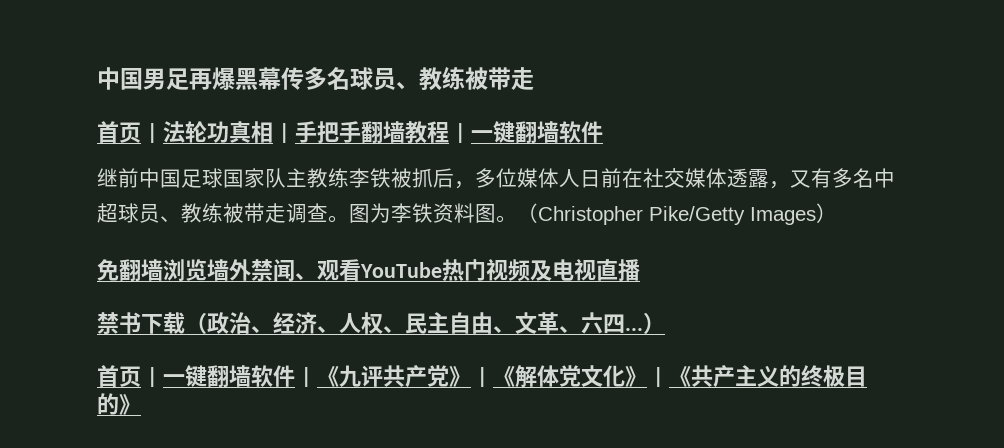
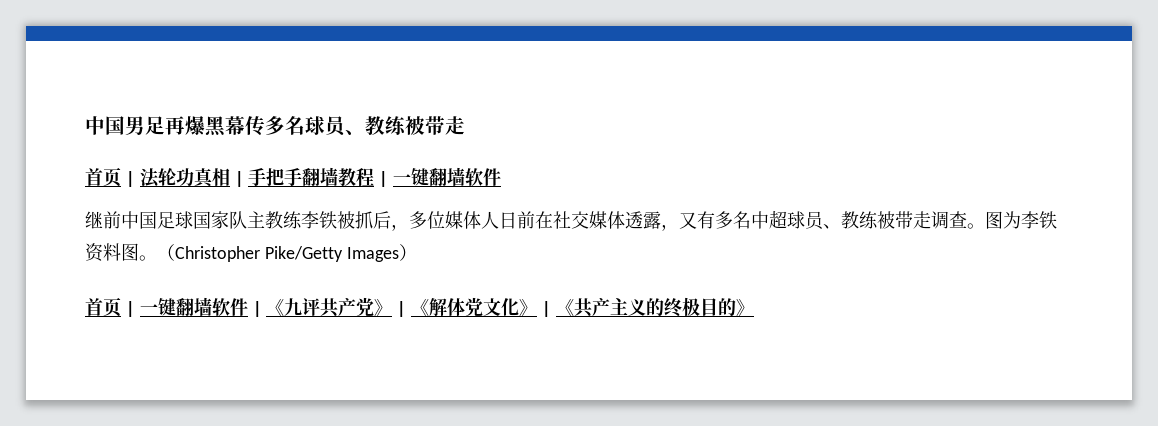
[97,259,640,282] [97,312,665,334] // 免翻墙浏览墙外禁闻、观看YouTube热门视频及电视直播 // 禁书下载（政治、经济、人权、民主自由、文革、六四...） -> (417, 252) none

